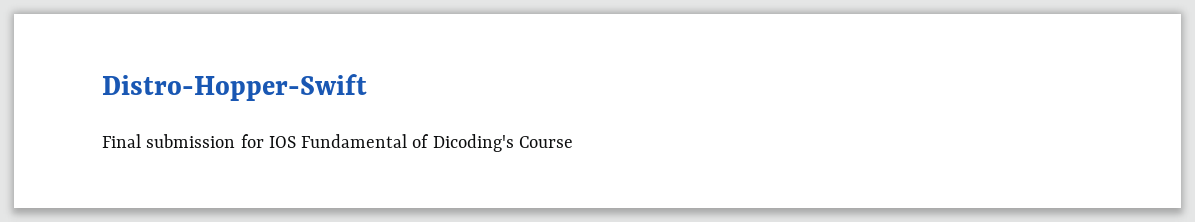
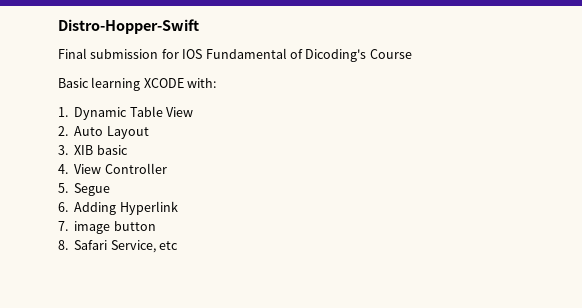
(573, 142) none -> [58,77,217,91] [58,106,193,120] [58,126,149,139] [58,145,128,155] [58,163,167,174] [58,183,111,196] [58,201,178,215] [58,221,156,234] [58,240,178,253] // Basic learning XCODE with: // 1. Dynamic Table View // 2. Auto Layout // 3. XIB basic // 4. View Controller // 5. Segue // 6. Adding Hyperlink // 7. image button // 8. Safari Service, etc

